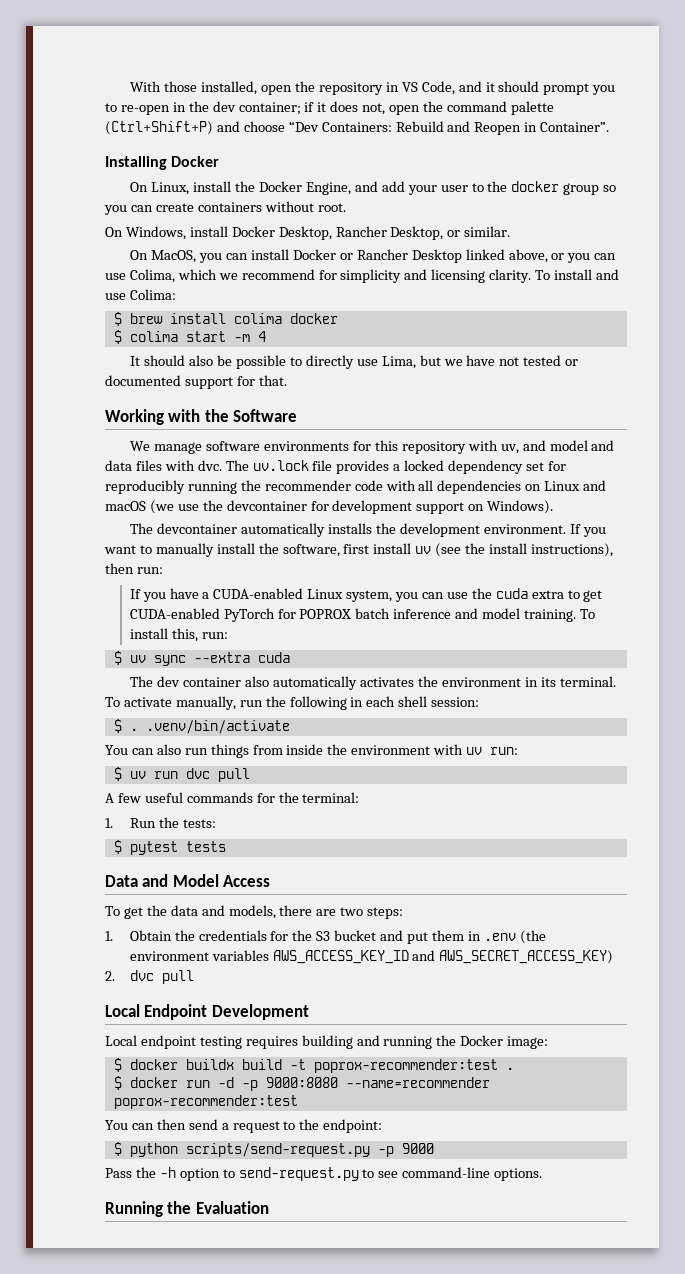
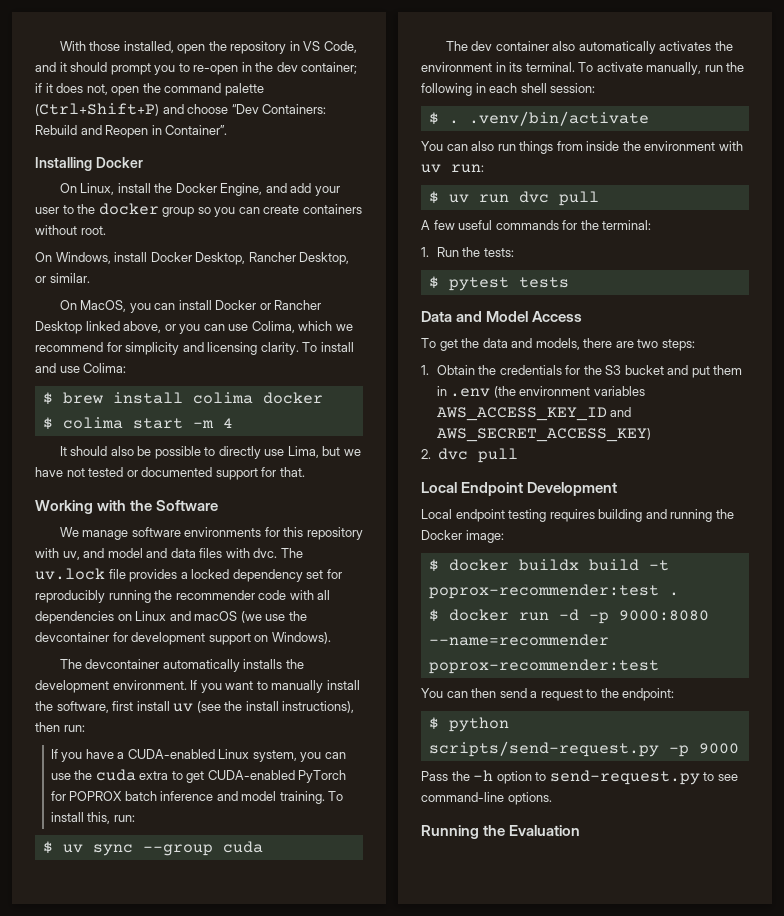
[193,652,250,663] --extra -> [142,844,213,856] --group

